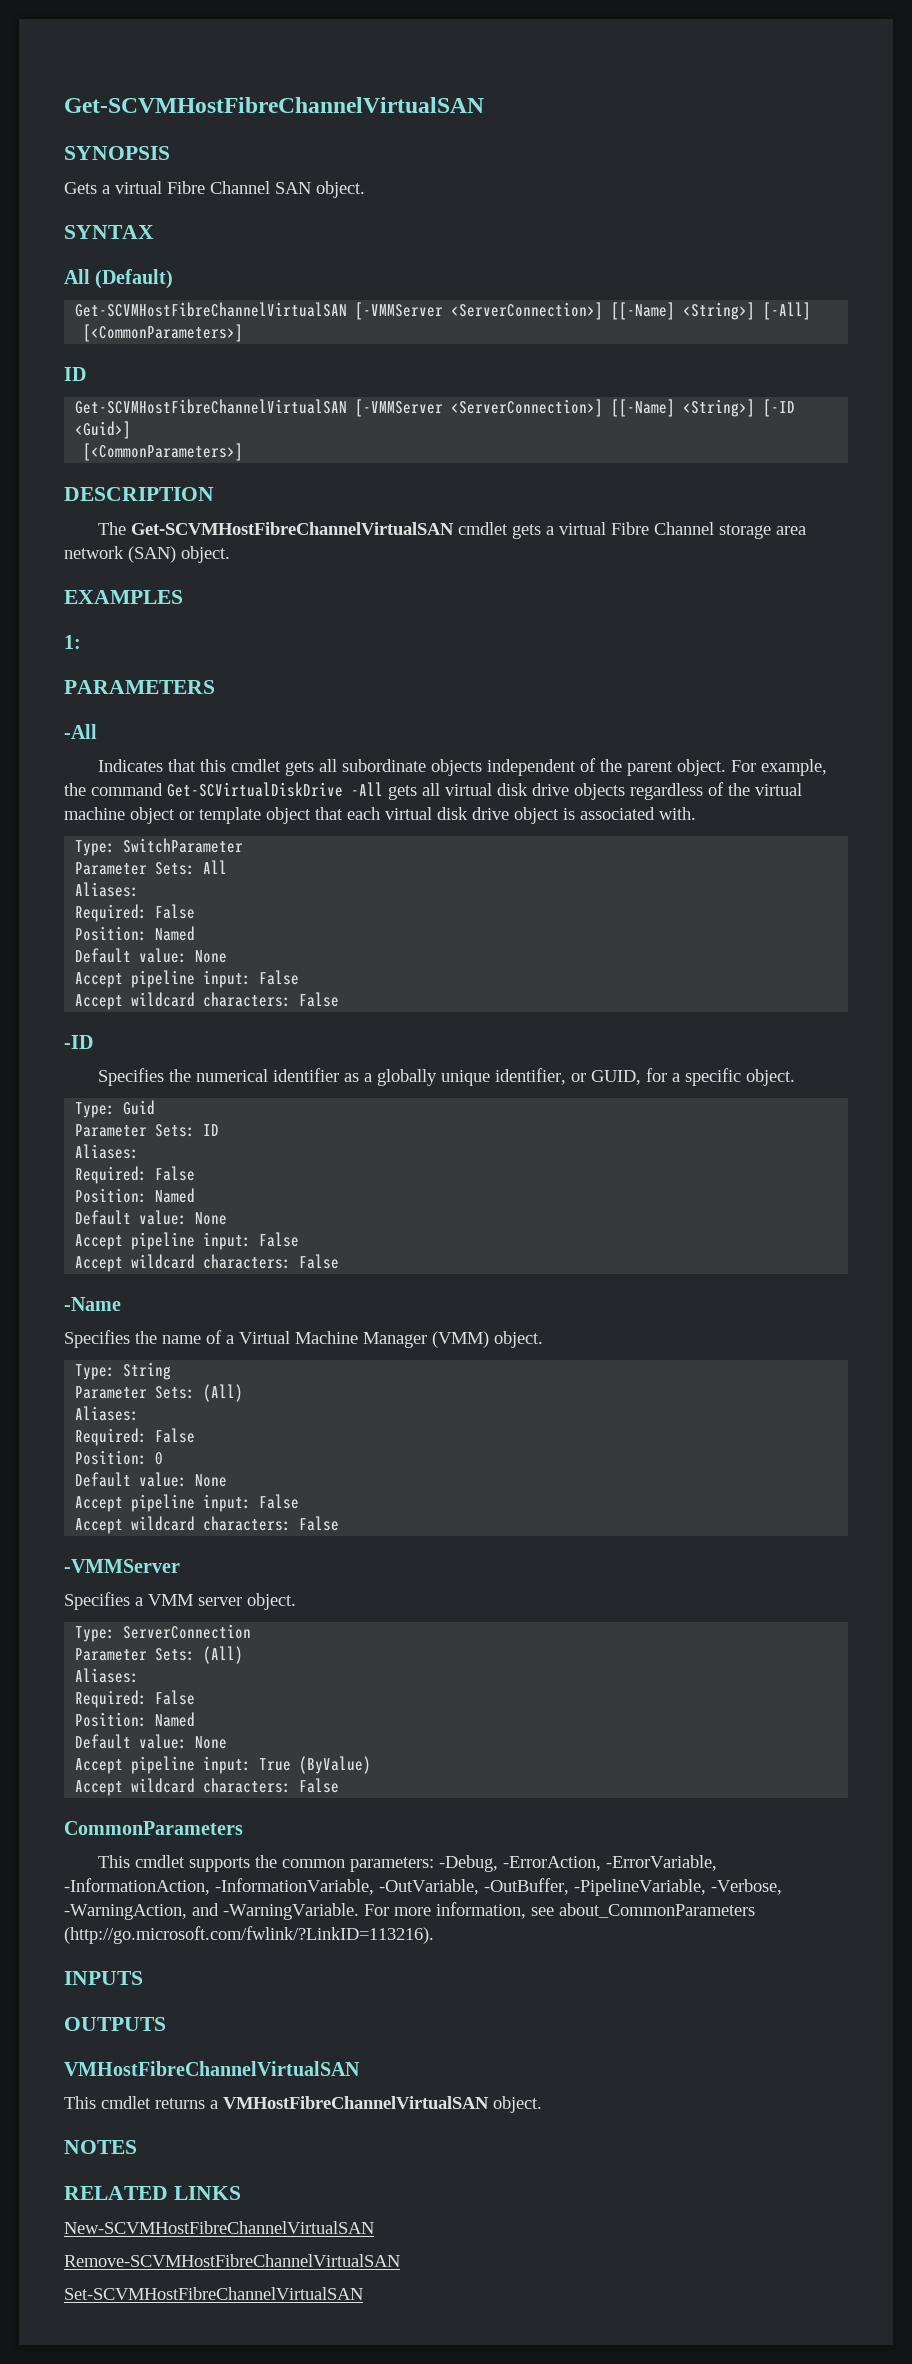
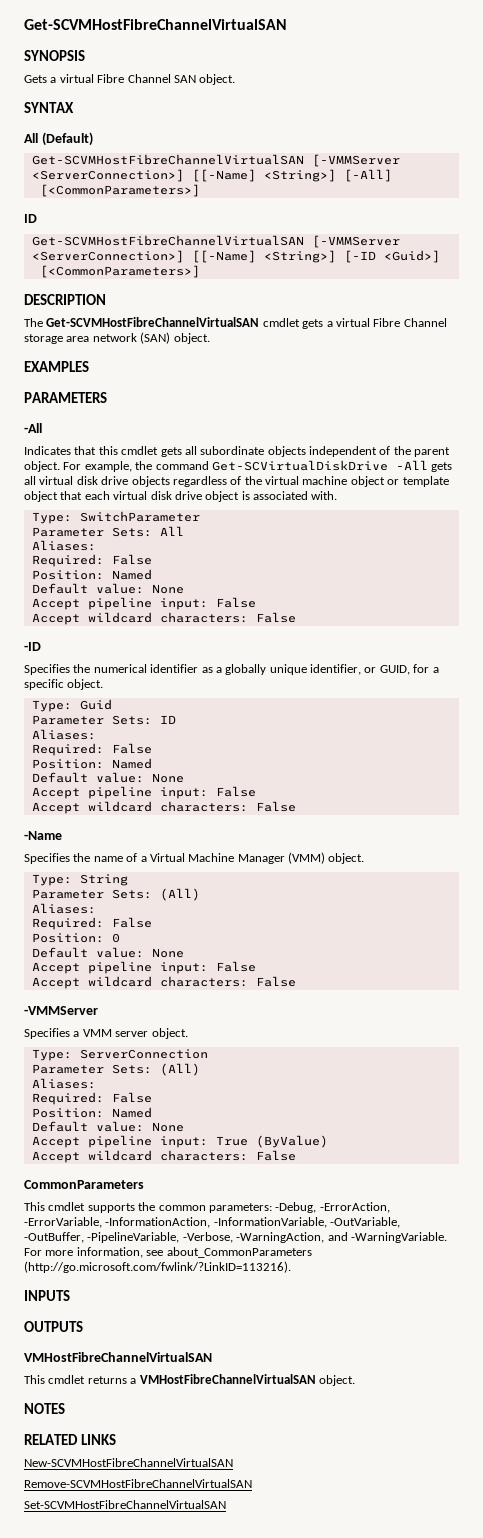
[64,635,81,649] // 1: -> (89, 366) none

